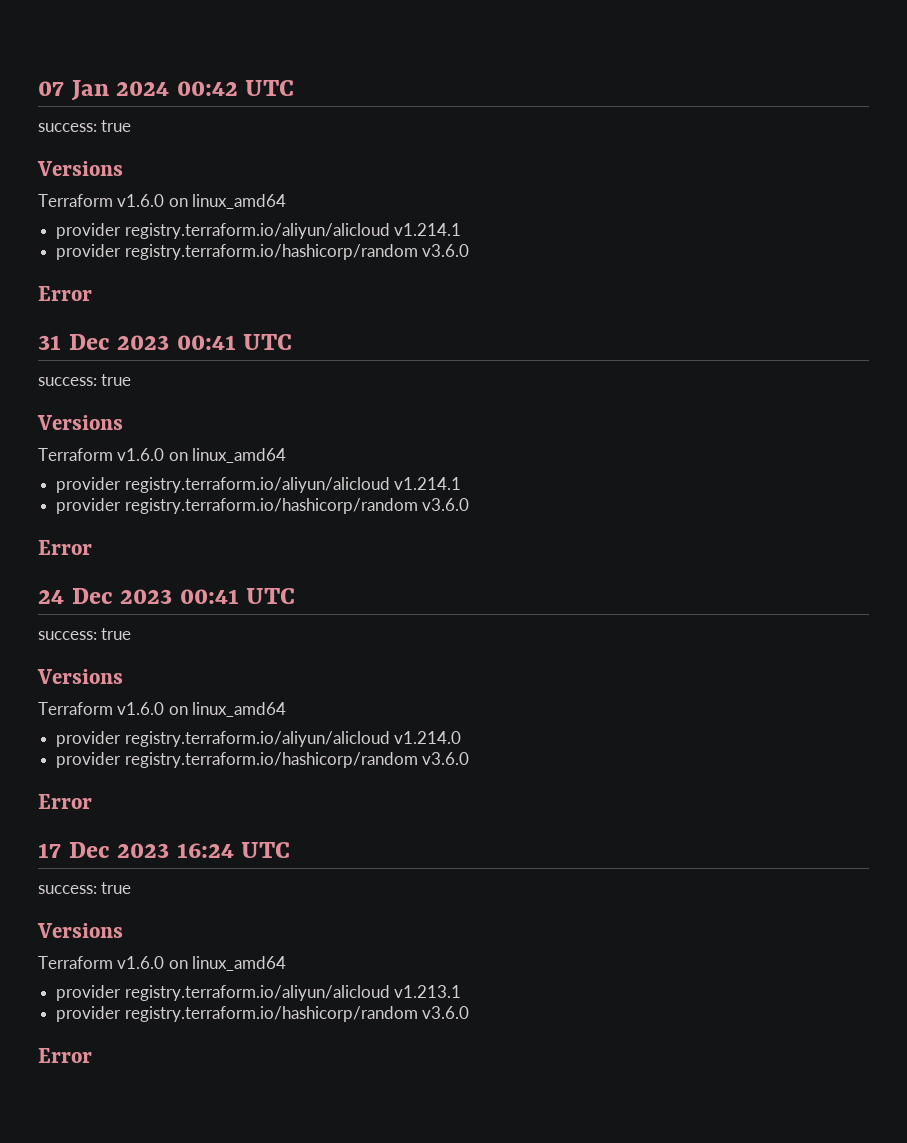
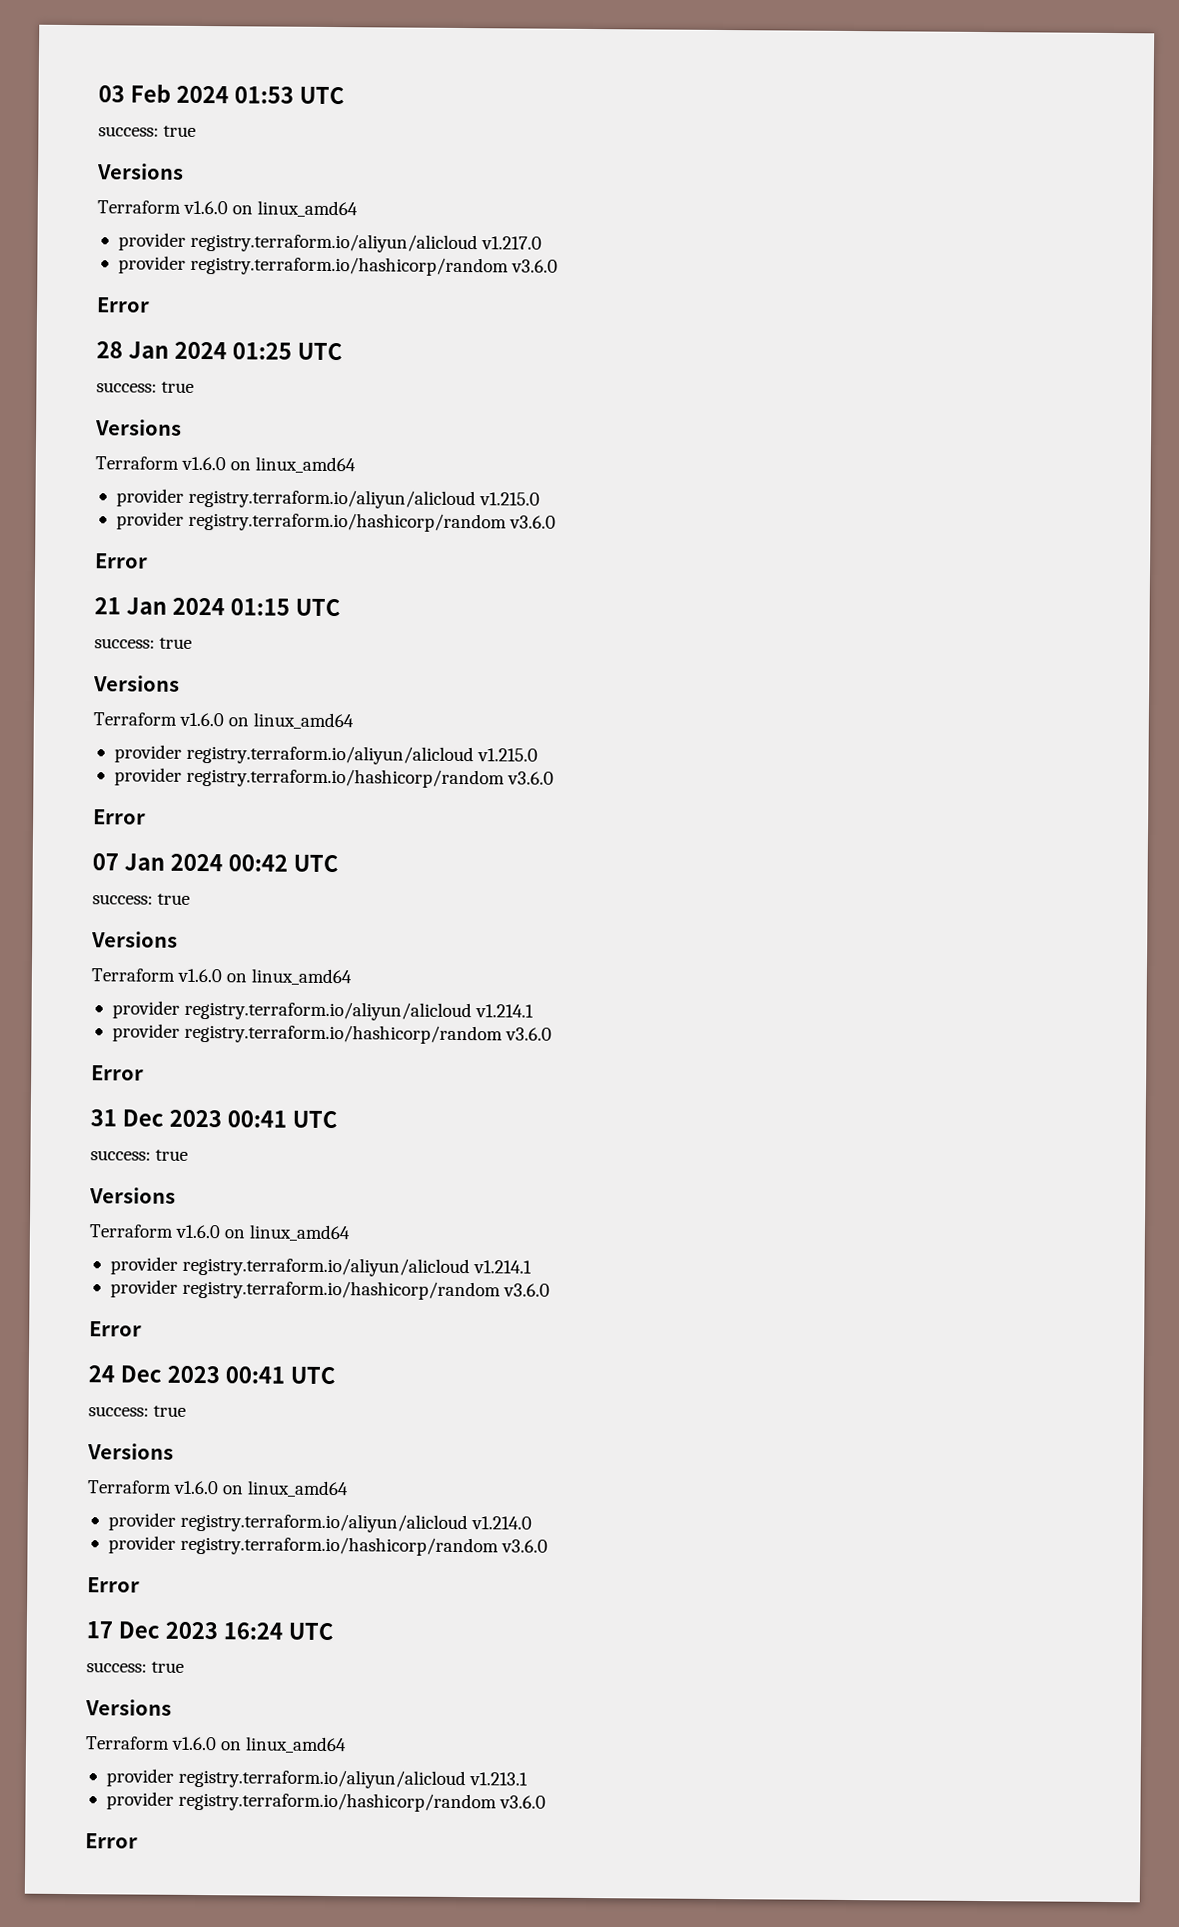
(38, 88) none -> [98,84,344,105] [98,125,197,137] [97,163,184,180] [97,200,359,218] [117,232,543,254] [117,255,559,277] [96,297,150,313] [96,341,342,361] [96,381,195,393] [95,419,182,436] [95,456,357,474] [115,488,541,510] [115,511,557,533] [95,553,148,569] [94,597,340,617] [94,637,193,649] [93,675,180,692] [93,712,355,730] [113,744,539,766] [113,767,555,789] [93,809,146,825] 03 Feb 2024 01:53 UTC // success: true // Versions // Terraform v1.6.0 on linux_amd64 // provider registry.terraform.io/aliyun/alicloud v1.217.0 // provider registry.terraform.io/hashicorp/random v3.6.0 // Error // 28 Jan 2024 01:25 UTC // success: true // Versions // Terraform v1.6.0 on linux_amd64 // provider registry.terraform.io/aliyun/alicloud v1.215.0 // provider registry.terraform.io/hashicorp/random v3.6.0 // Error // 21 Jan 2024 01:15 UTC // success: true // Versions // Terraform v1.6.0 on linux_amd64 // provider registry.terraform.io/aliyun/alicloud v1.215.0 // provider registry.terraform.io/hashicorp/random v3.6.0 // Error //

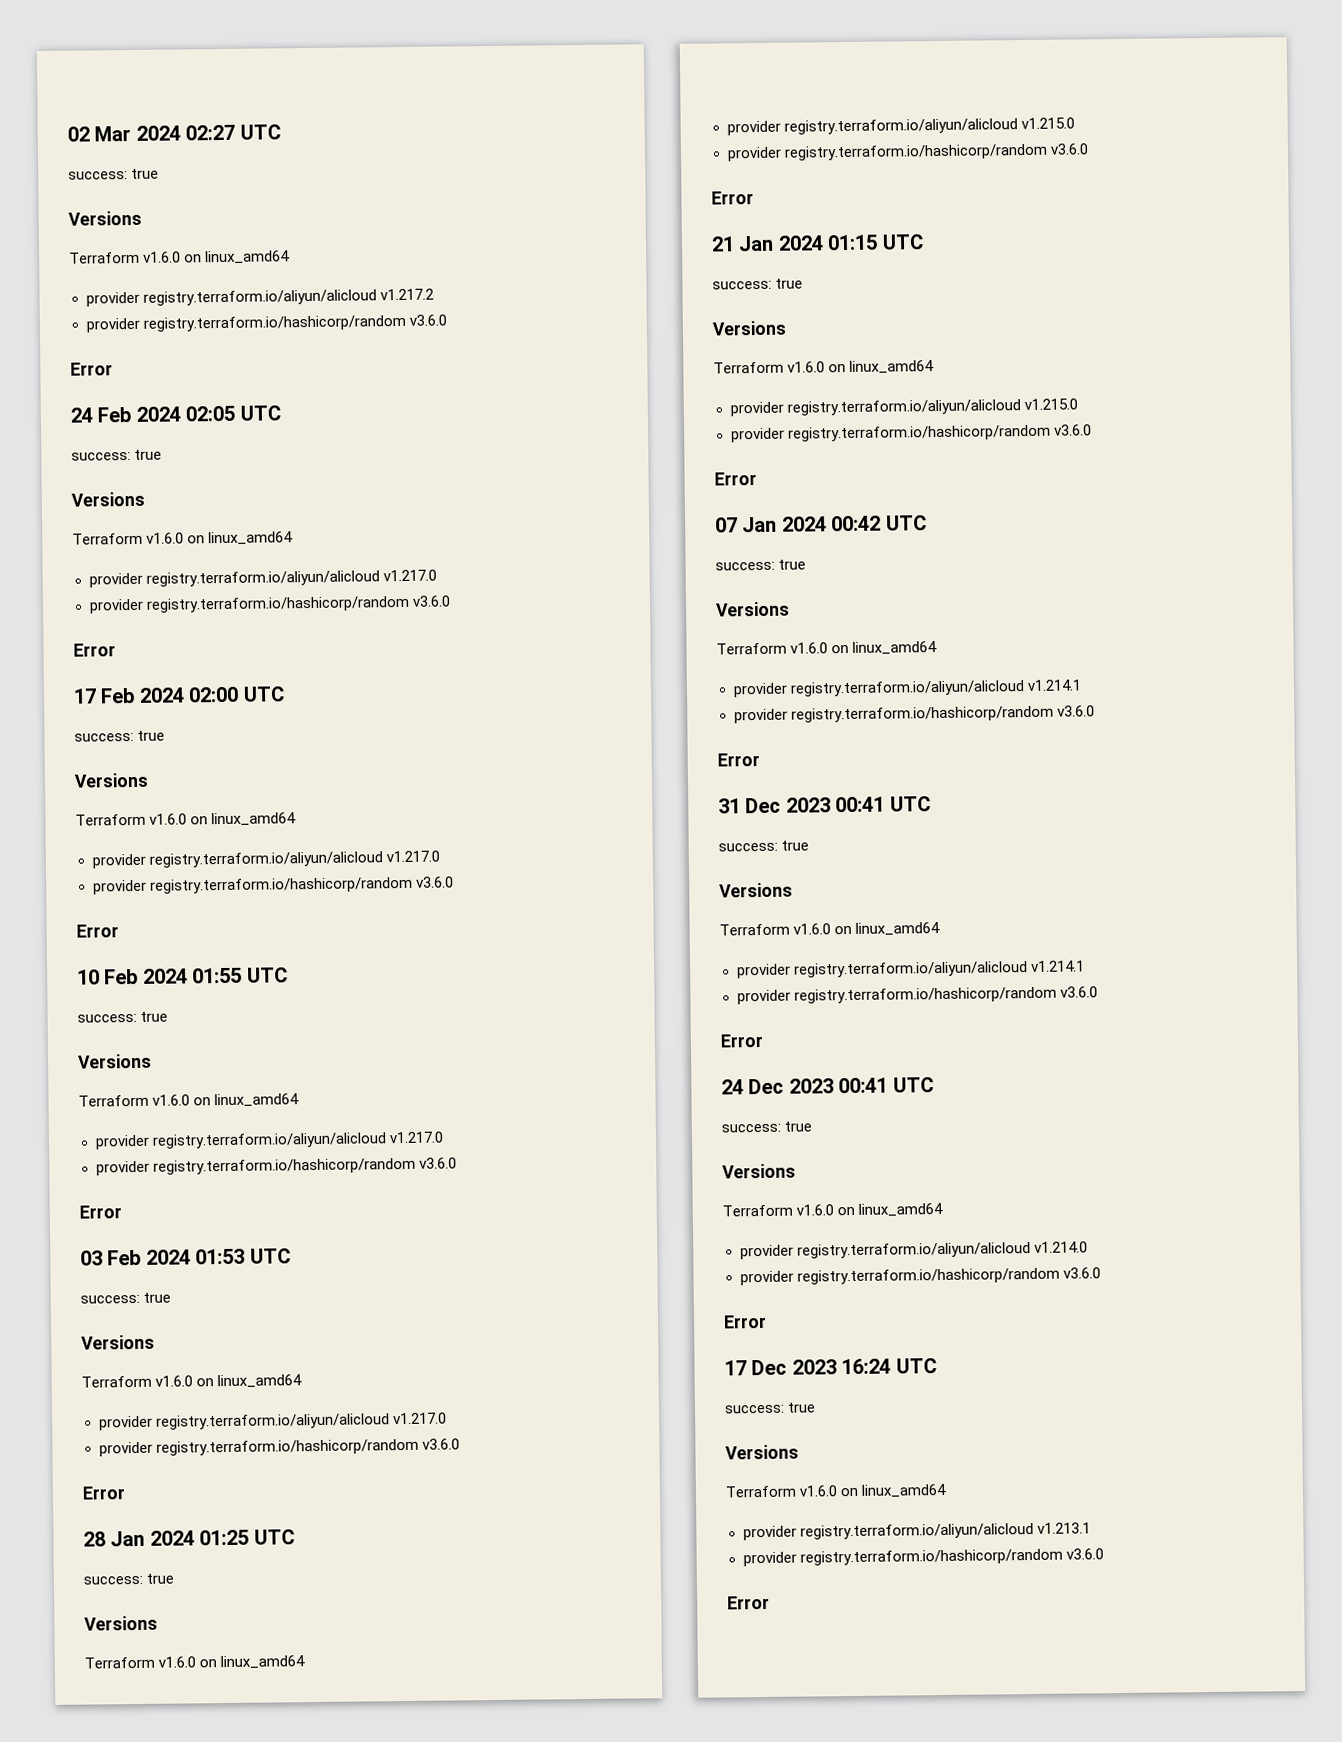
(98, 94) none -> [67,124,281,142] [68,168,160,180] [68,210,142,226] [69,250,291,265] [85,288,434,307] [85,314,447,333] [70,362,113,376] [70,405,281,423] [71,449,163,461] [71,491,145,507] [72,531,294,546] [88,569,437,588] [88,595,451,614] [73,643,116,657] [73,686,285,704] [74,730,166,742] [74,772,149,788] [75,812,297,827] [91,850,440,869] [92,876,454,895] [76,924,119,938] [77,967,288,985] [77,1011,169,1023] [78,1053,152,1069] [78,1093,300,1108] [94,1131,444,1150] [95,1157,457,1176] [79,1205,122,1219] 02 Mar 2024 02:27 UTC // success: true // Versions // Terraform v1.6.0 on linux_amd64 // provider registry.terraform.io/aliyun/alicloud v1.217.2 // provider registry.terraform.io/hashicorp/random v3.6.0 // Error // 24 Feb 2024 02:05 UTC // success: true // Versions // Terraform v1.6.0 on linux_amd64 // provider registry.terraform.io/aliyun/alicloud v1.217.0 // provider registry.terraform.io/hashicorp/random v3.6.0 // Error // 17 Feb 2024 02:00 UTC // success: true // Versions // Terraform v1.6.0 on linux_amd64 // provider registry.terraform.io/aliyun/alicloud v1.217.0 // provider registry.terraform.io/hashicorp/random v3.6.0 // Error // 10 Feb 2024 01:55 UTC // success: true // Versions // Terraform v1.6.0 on linux_amd64 // provider registry.terraform.io/aliyun/alicloud v1.217.0 // provider registry.terraform.io/hashicorp/random v3.6.0 // Error //

